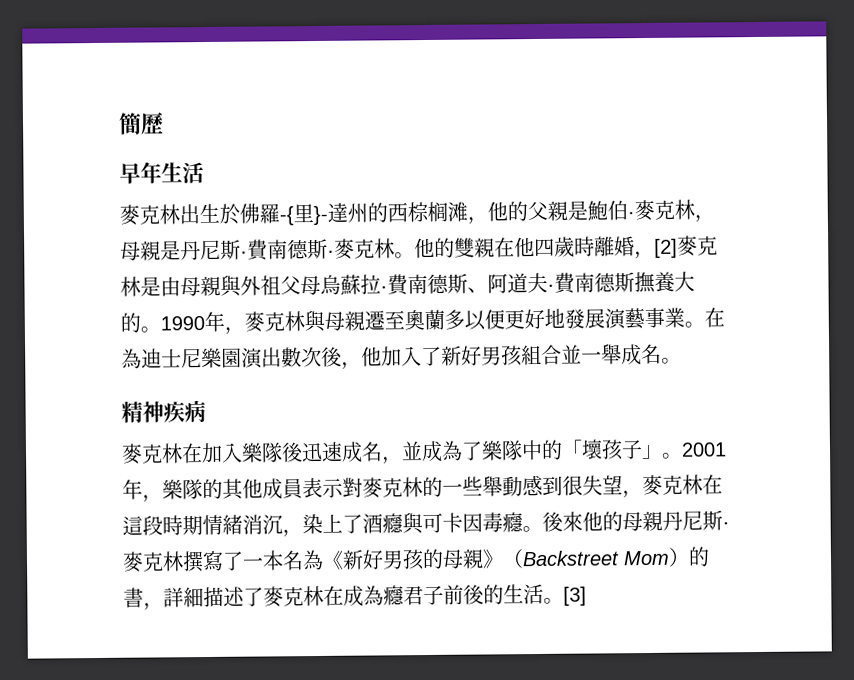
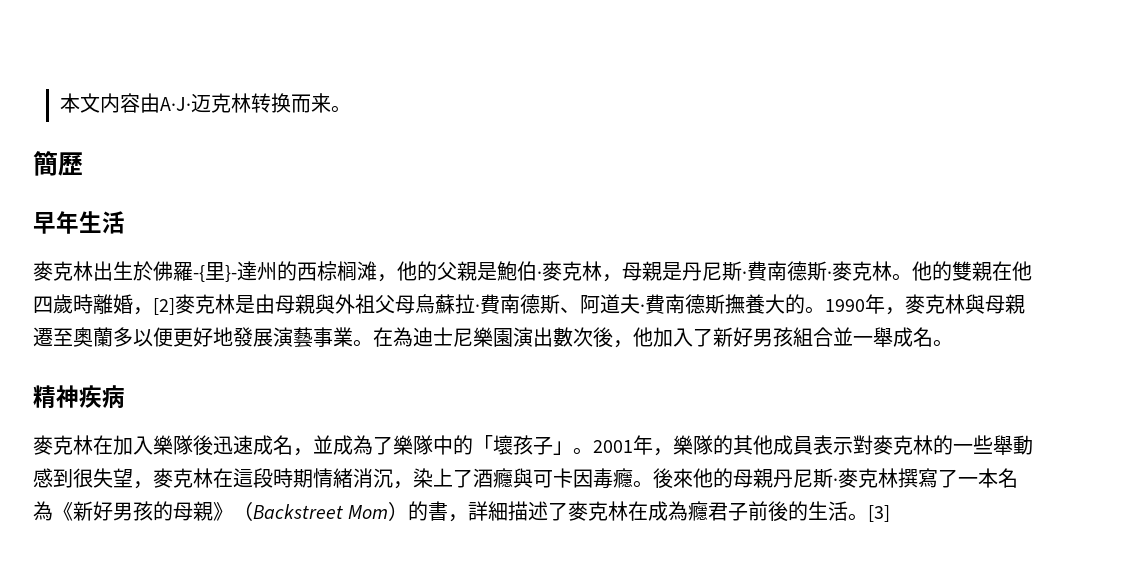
(118, 123) none -> [59,93,351,113] 本文内容由A·J·迈克林转换而来。 //

